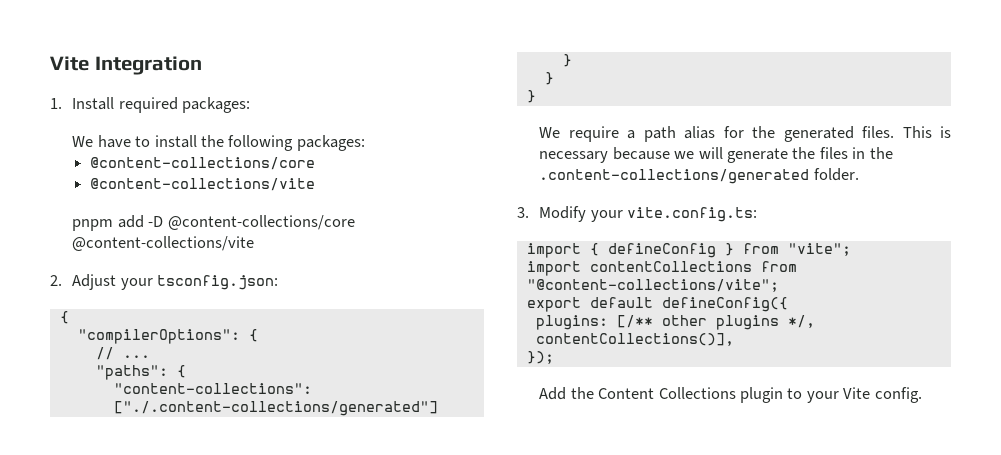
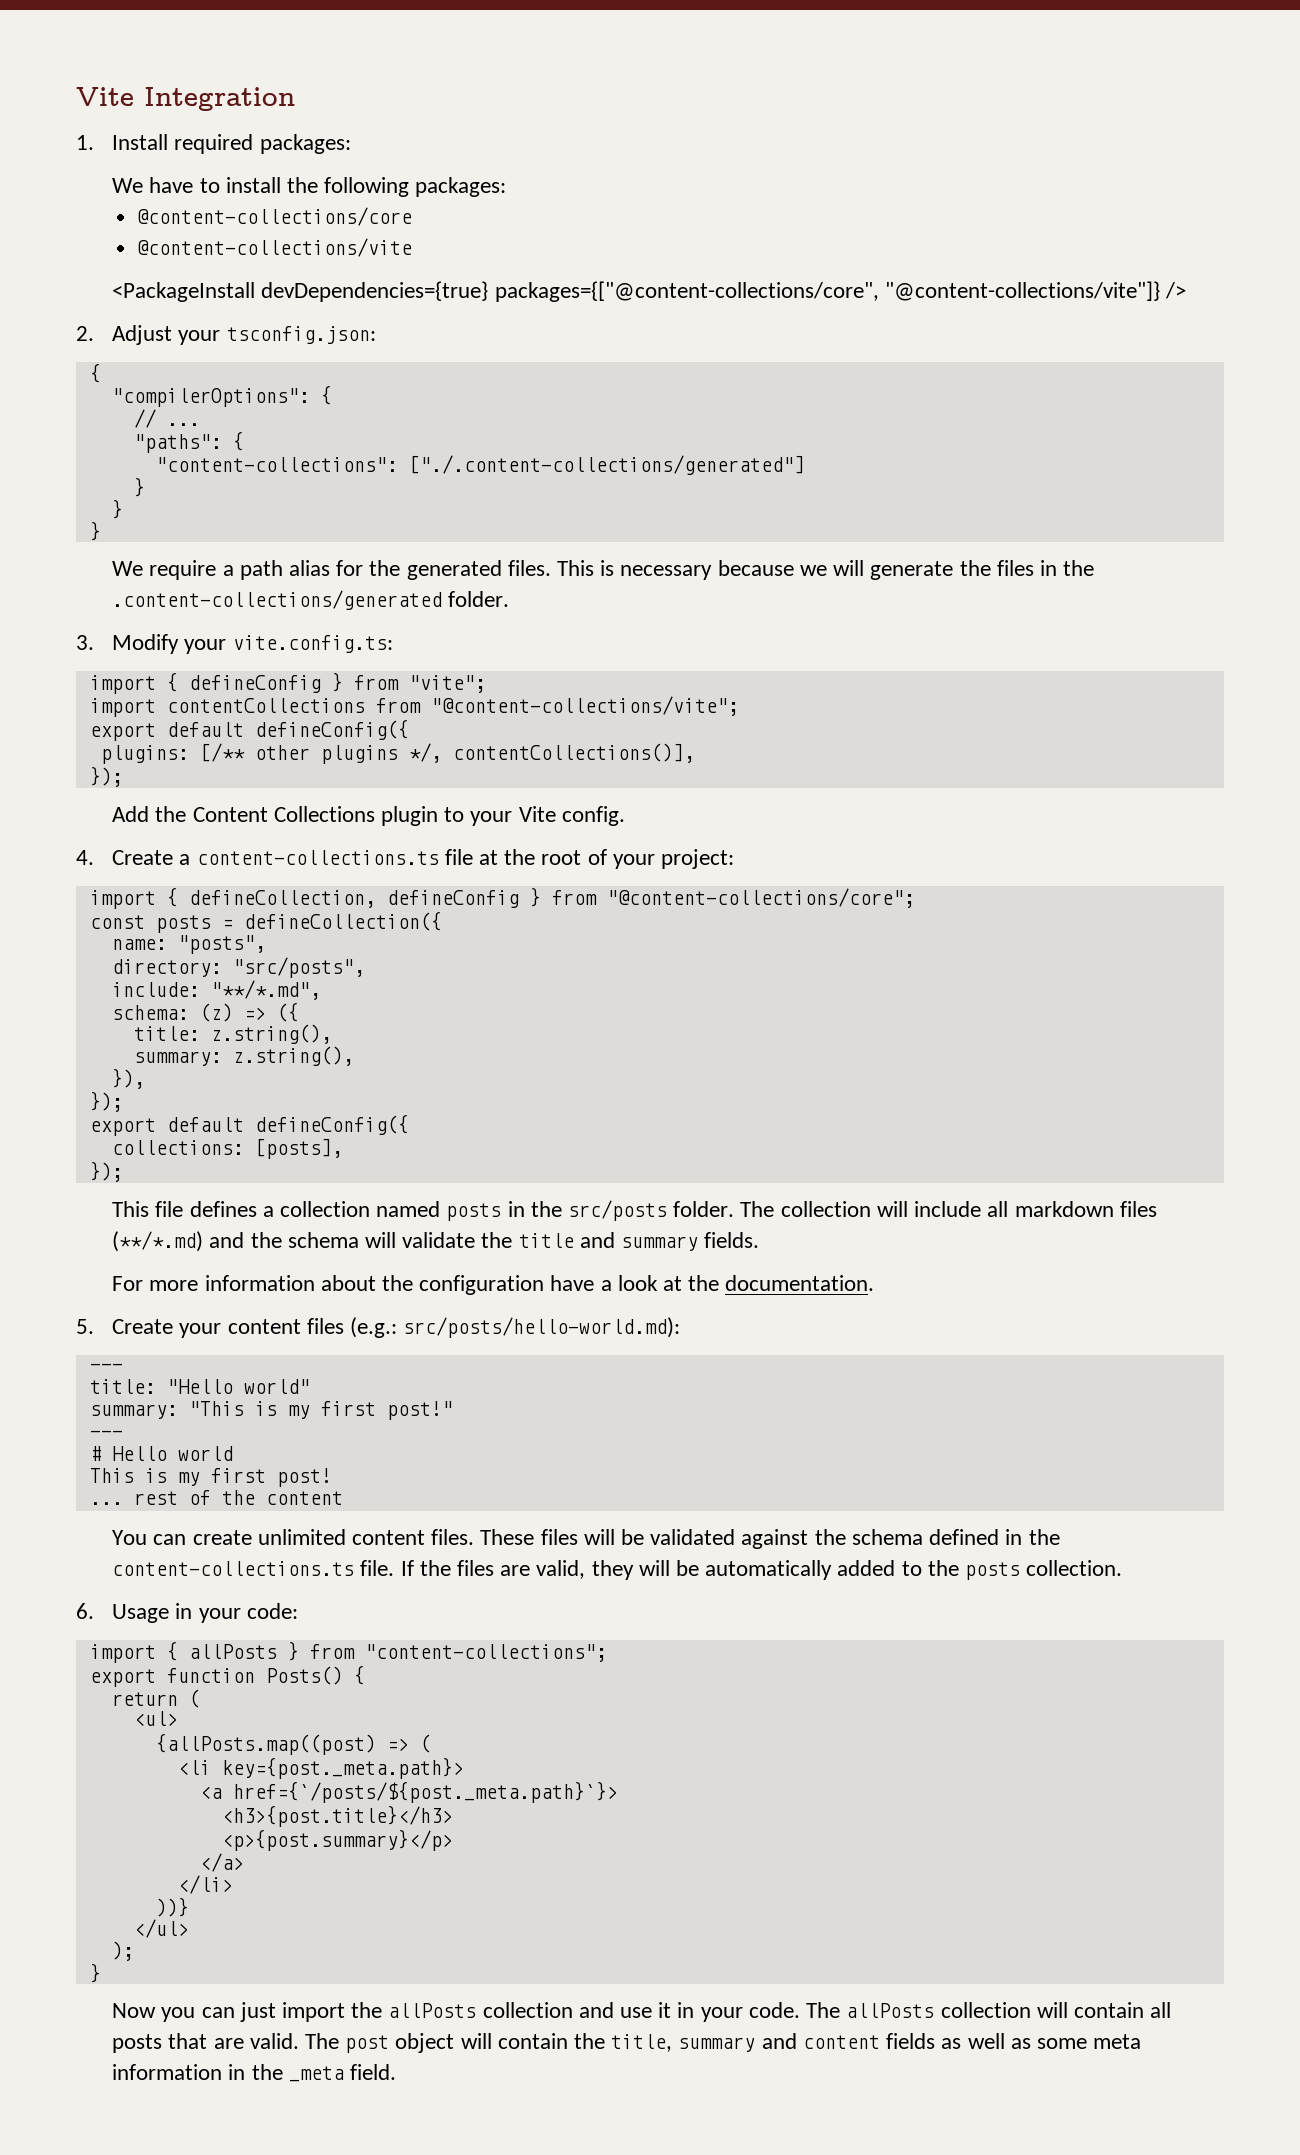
[72,215,355,231] [72,236,255,251] pnpm add -D @content-collections/core @content-collections/vite -> [112,281,1187,302] <PackageInstall devDependencies={true} packages={["@content-collections/core", "@content-collections/vite"]} />
(922, 395) none -> [76,849,735,869] [89,887,915,909] [89,911,442,933] [111,935,266,954] [111,957,365,978] [111,980,321,1000] [111,1002,299,1022] [133,1024,332,1044] [133,1046,354,1066] [111,1068,145,1089] [89,1091,123,1112] [89,1114,409,1136] [111,1138,343,1159] [89,1161,123,1182] [112,1200,1157,1221] [112,1231,760,1252] [112,1275,875,1295] [76,1317,681,1338] [89,1363,123,1371] [89,1379,310,1394] [89,1401,453,1420] [89,1430,123,1438] [89,1446,233,1461] [89,1468,332,1487] [89,1490,343,1505] [112,1529,1060,1549] [112,1560,1123,1580] [76,1603,298,1623] [89,1641,607,1663] [89,1665,365,1687] [111,1689,200,1708] [133,1711,178,1726] [155,1733,431,1755] [177,1757,464,1779] [199,1781,618,1803] [221,1805,453,1827] [221,1829,453,1851] [199,1853,244,1872] [177,1875,233,1894] [155,1897,189,1917] [133,1919,189,1938] [111,1941,134,1961] [89,1963,101,1983] [112,2002,1172,2022] [112,2033,1142,2053] [112,2064,397,2082] // 4. Create a content-collections.ts file at the root of your project: // import { defineCollection, defineConfig } from "@content-collections/core"; // const posts = defineCollection({ // name: "posts", // directory: "src/posts", // include: "**/*.md", // schema: (z) => ({ // title: z.string(), // summary: z.string(), // }), // }); // export default defineConfig({ // collections: [posts], // }); // This file defines a collection named posts in the src/posts folder. The collection will include all markdown files (**/*.md) and the schema will validate the title and summary fields. // For more information about the configuration have a look at the documentation. // 5. Create your content files (e.g.: src/posts/hello-world.md): // --- // title: "Hello world" // summary: "This is my first post!" // --- // # Hello world // This is my first post! // ... rest of the content // You can create unlimited content files. These files will be validated against the schema defined in the content-collections.ts file. If the files are valid, they will be automatically added to the posts collection. // 6. Usage in your code: // import { allPosts } from "content-collections"; // export function Posts() { // return ( // <ul> // {allPosts.map((post) => ( // <li key={post._meta.path}> // <a href={`/posts/${post._meta.path}`}> // <h3>{post.title}</h3> // <p>{post.summary}</p> // </a> // </li> // ))} // </ul> // ); // } // Now you can just import the allPosts collection and use it in your code. The allPosts collection will contain all posts that are valid. The post object will contain the title, summary and content fields as well as some meta information in the _meta field.

